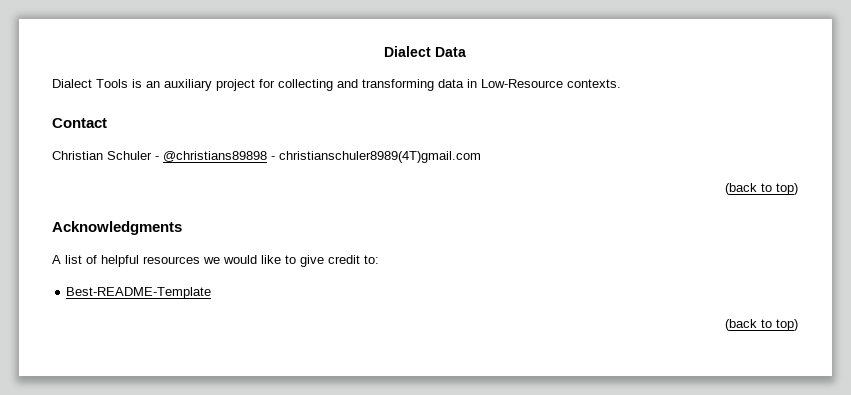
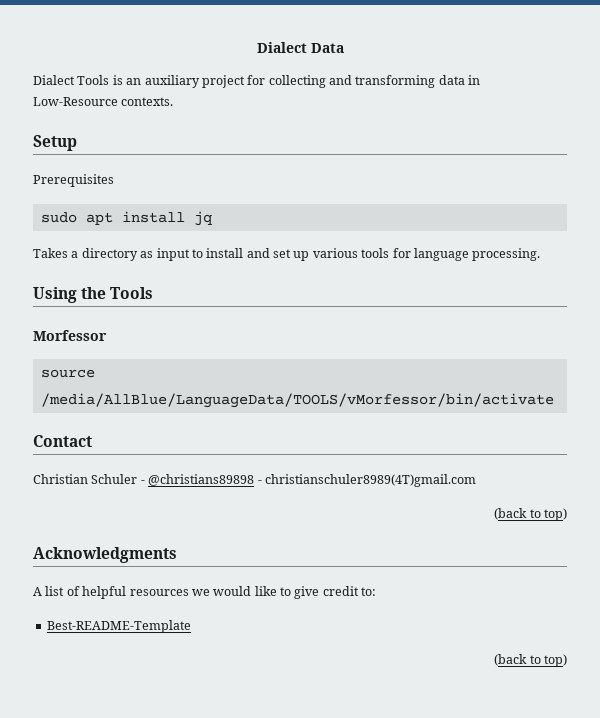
(621, 83) none -> [33,135,77,151] [33,174,114,187] [40,211,212,226] [33,248,541,261] [33,287,154,303] [33,330,107,341] [40,369,95,378] [40,393,554,408] // Setup // Prerequisites // sudo apt install jq // Takes a directory as input to install and set up various tools for language processing. // Using the Tools // Morfessor // source /media/AllBlue/LanguageData/TOOLS/vMorfessor/bin/activate

